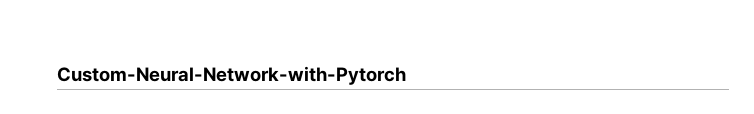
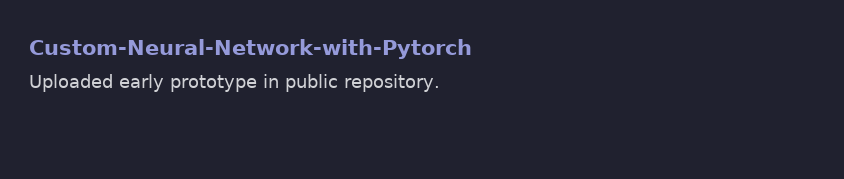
(406, 75) none -> [29,74,440,92] // Uploaded early prototype in public repository.

